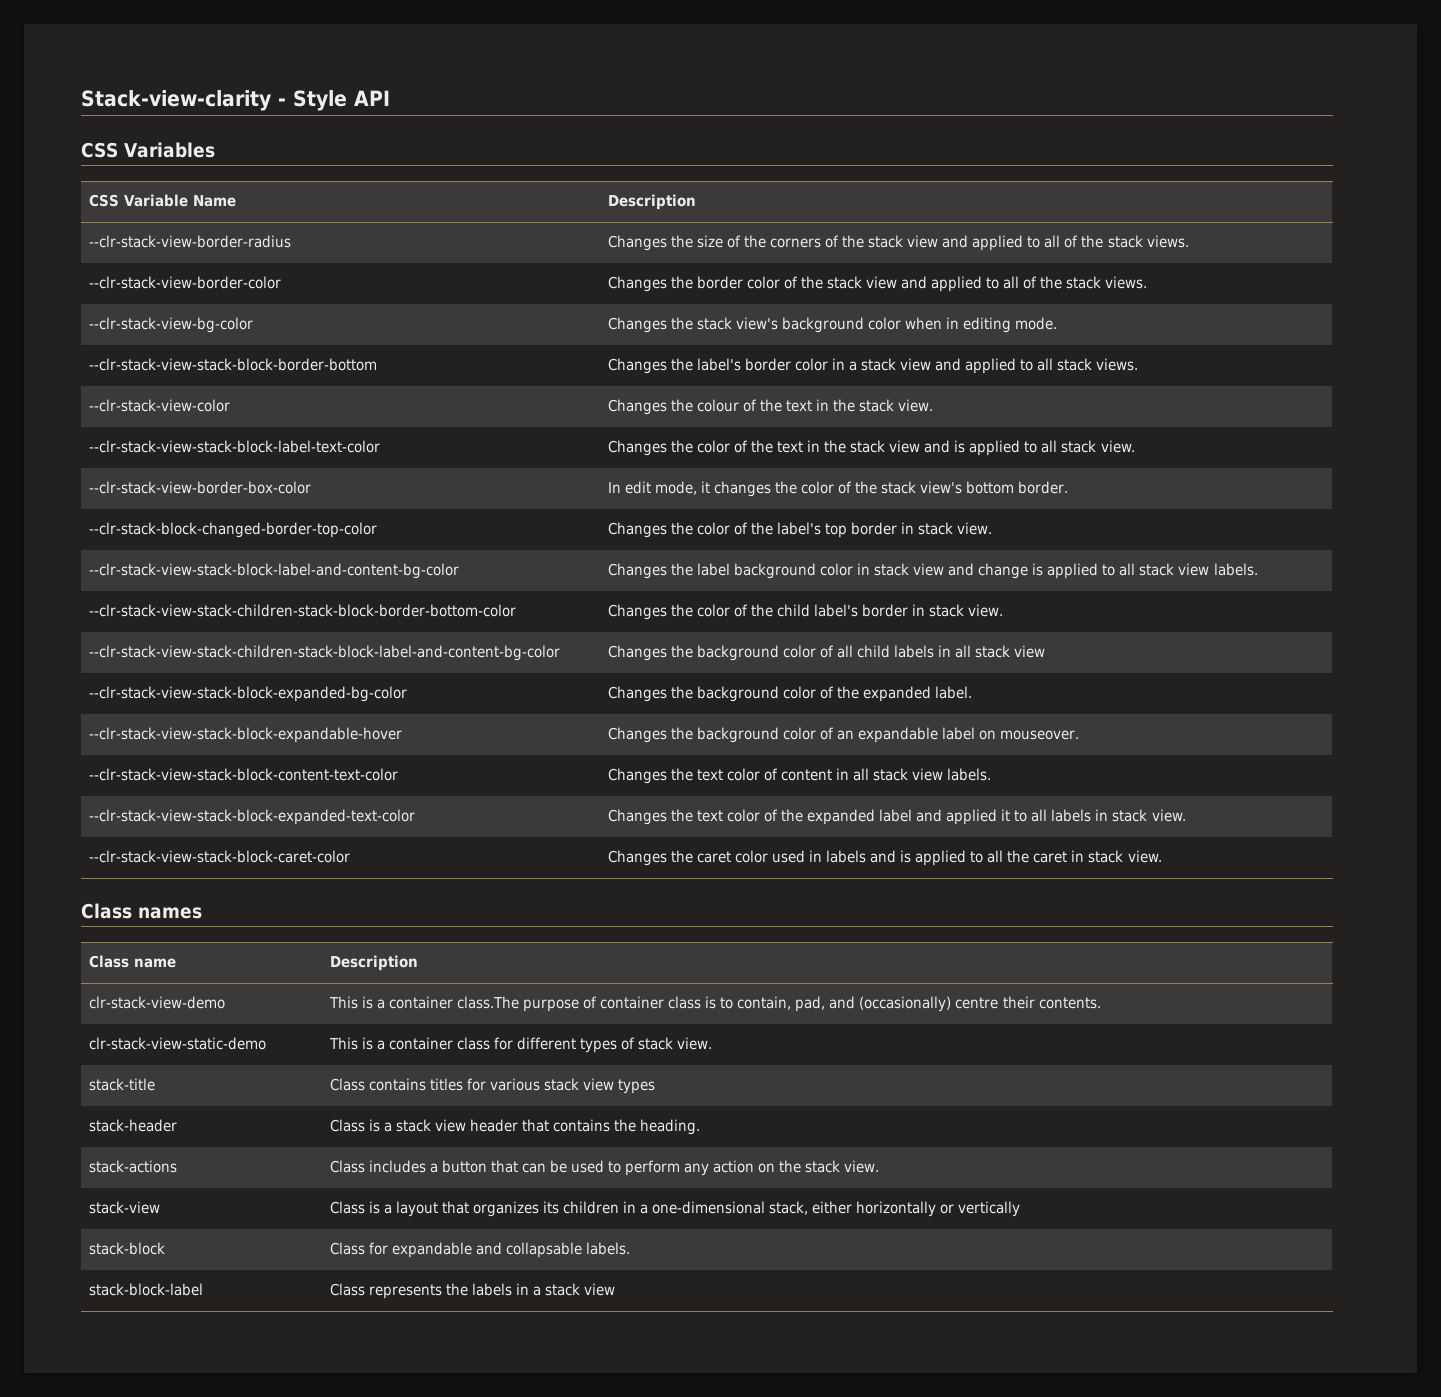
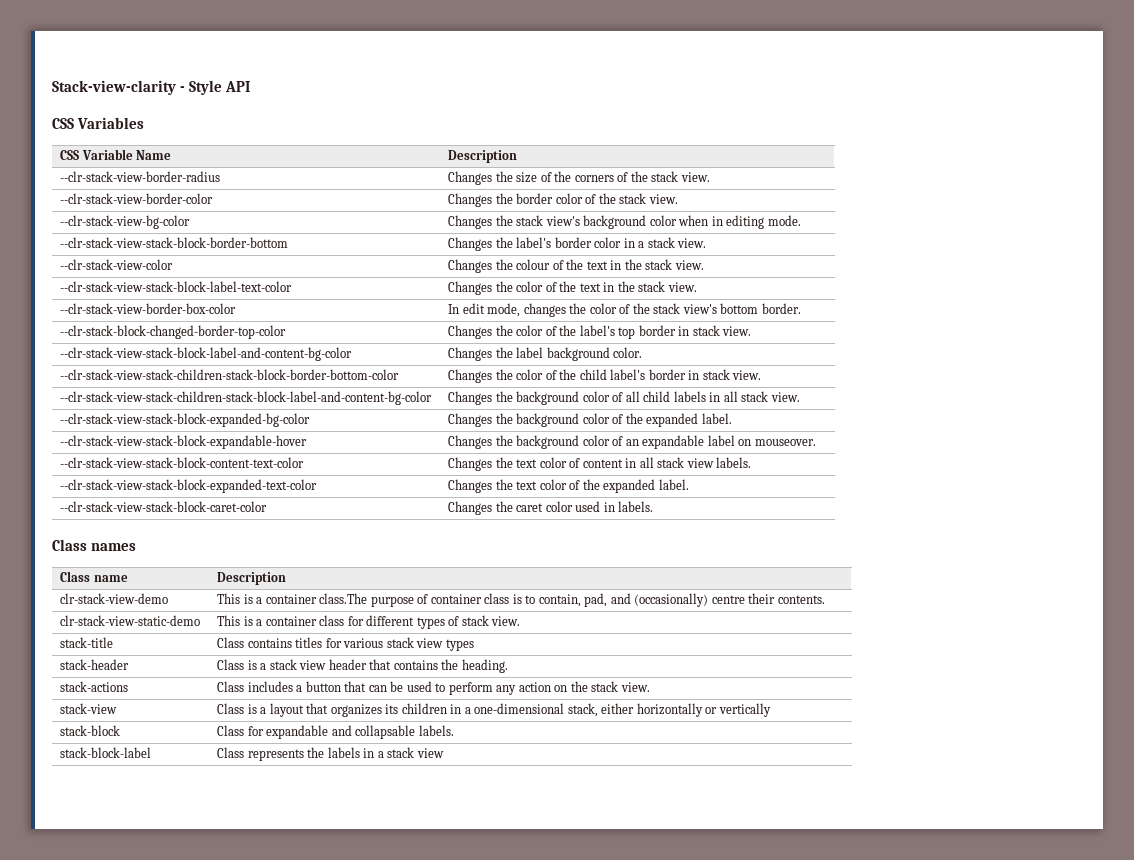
[907,235,1189,251] view and applied to all of the stack views. -> [680,172,710,182] view.
[866,276,1148,292] view and applied to all of the stack views. -> [648,194,678,204] view.
[900,358,1139,374] view and applied to all stack views. -> [677,238,707,248] view.
[889,440,1097,456] view and is applied to all stack -> (666, 286) none
[700,481,710,493] it -> (521, 310) none
[819,563,1258,579] color in stack view and change is applied to all stack view labels. -> [613,347,643,358] color.
[1014,645,1046,658] view -> [770,392,800,402] view.
[879,809,1187,825] label and applied it to all labels in stack view. -> [658,479,689,490] label.
[825,850,1163,866] labels and is applied to all the caret in stack view. -> [618,501,654,512] labels.

